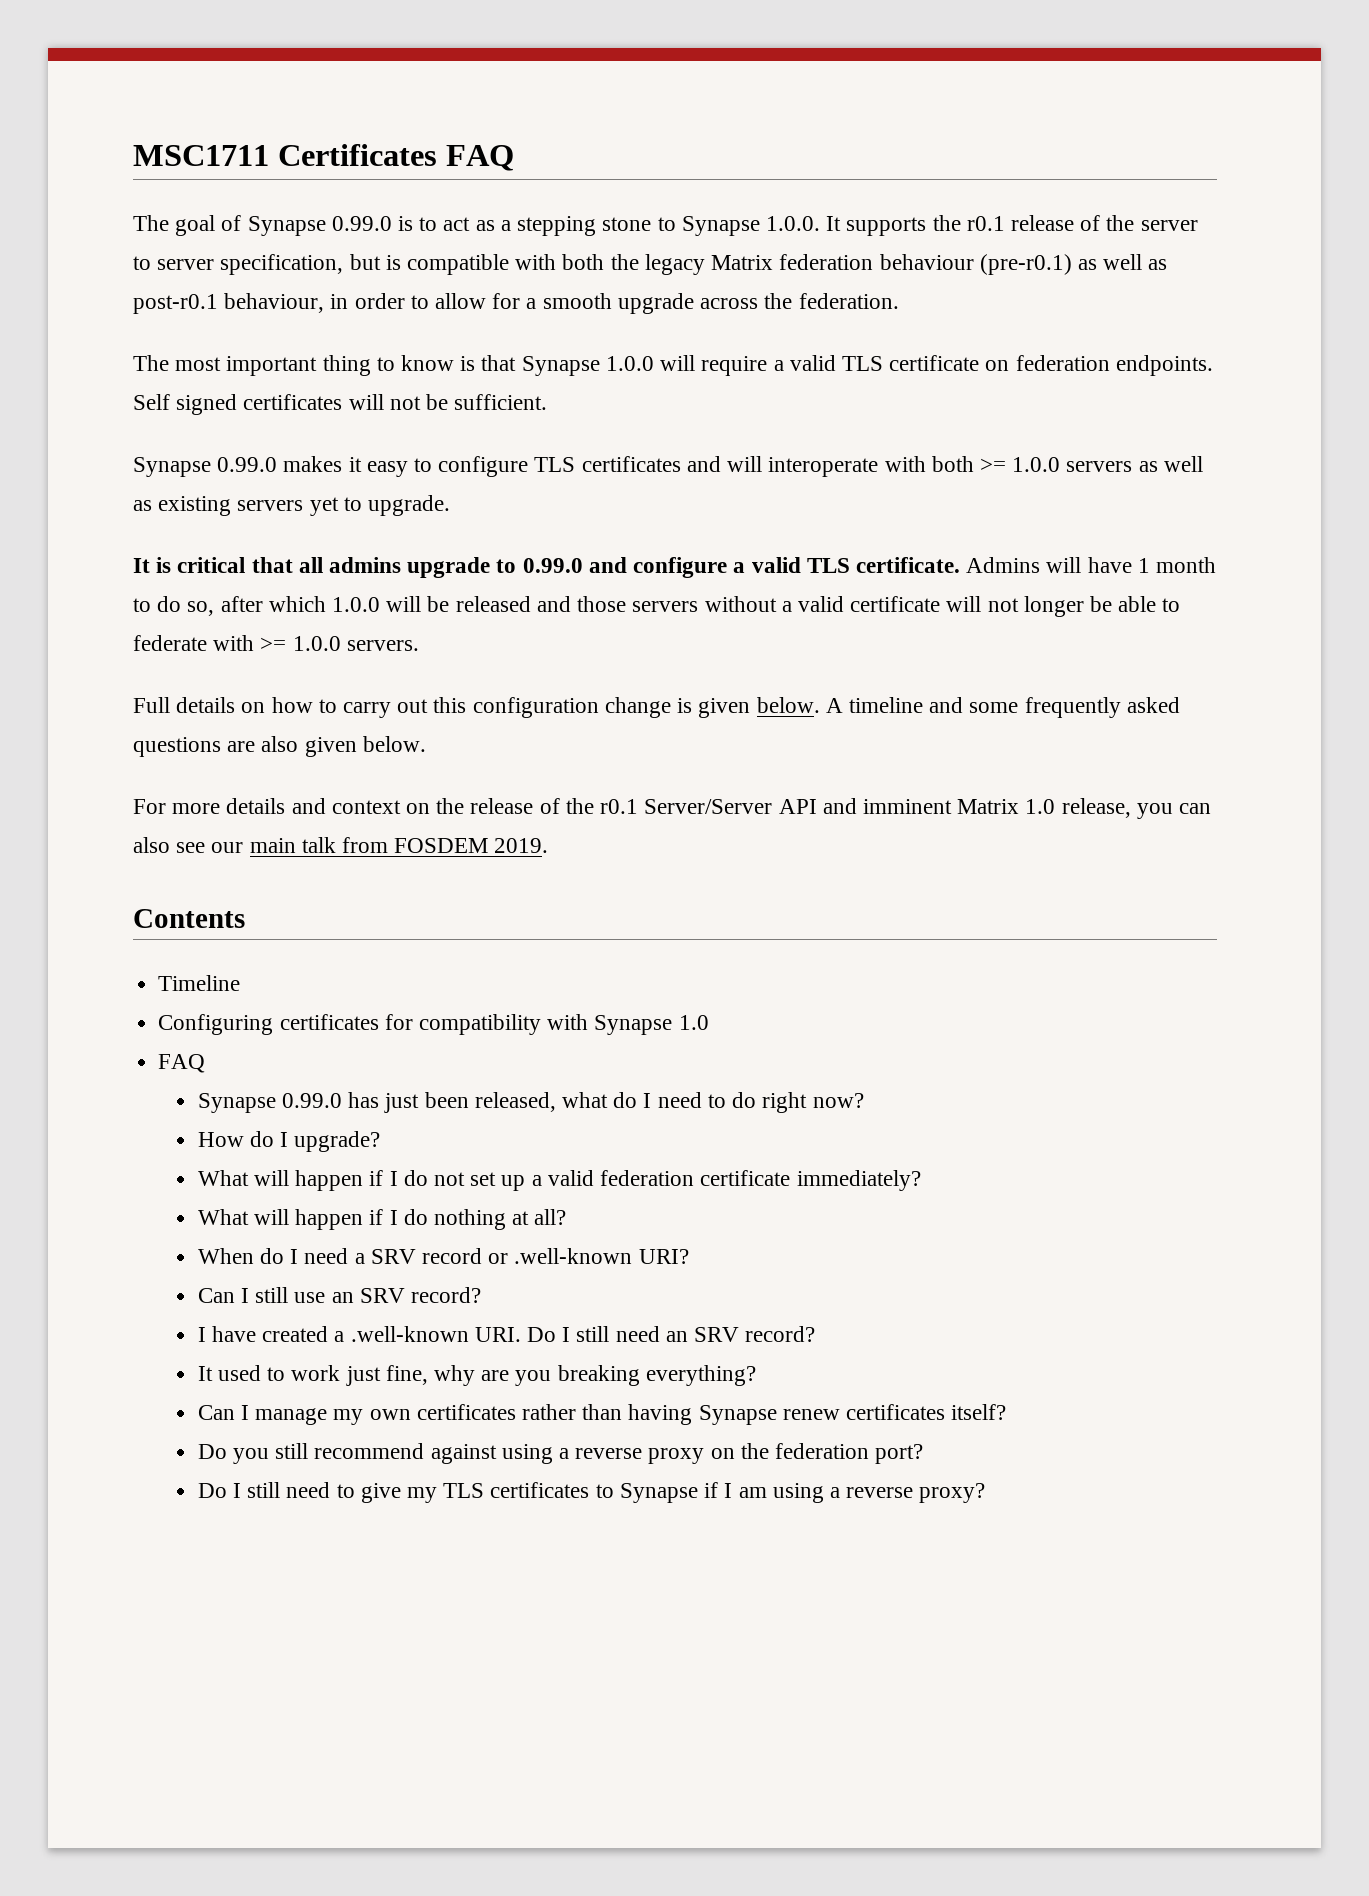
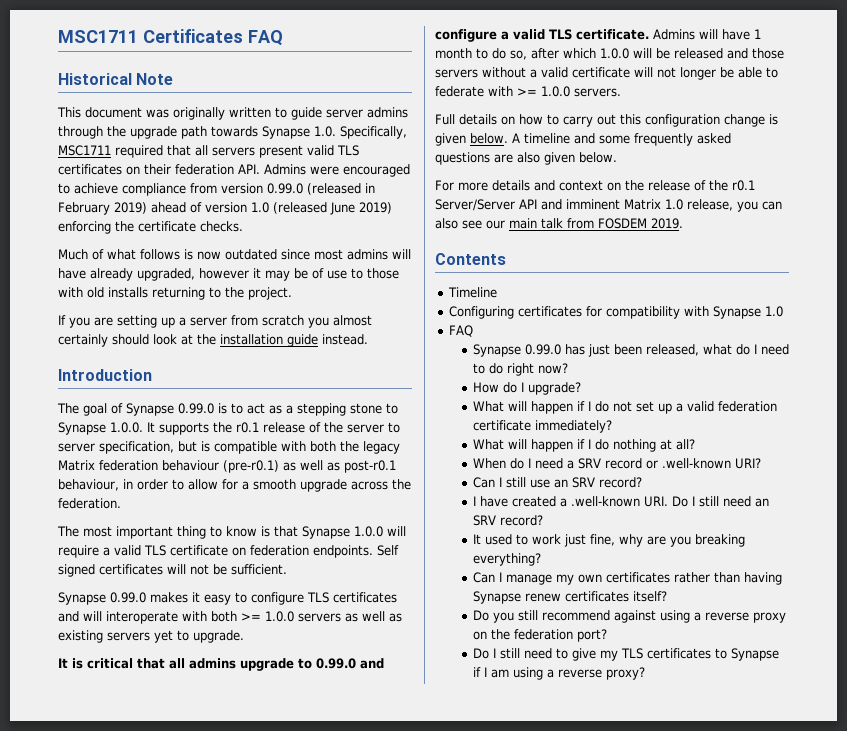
(514, 158) none -> [58,73,174,85] [57,107,408,120] [58,126,407,139] [58,145,359,158] [58,164,410,177] [58,183,375,196] [58,202,392,215] [58,221,243,234] [58,249,411,260] [58,268,399,281] [58,287,292,300] [58,315,372,328] [58,334,368,347] [58,369,152,381] // Historical Note // This document was originally written to guide server admins through the upgrade path towards Synapse 1.0. Specifically, MSC1711 required that all servers present valid TLS certificates on their federation API. Admins were encouraged to achieve compliance from version 0.99.0 (released in February 2019) ahead of version 1.0 (released June 2019) enforcing the certificate checks. // Much of what follows is now outdated since most admins will have already upgraded, however it may be of use to those with old installs returning to the project. // If you are setting up a server from scratch you almost certainly should look at the installation guide instead. // Introduction

